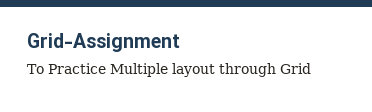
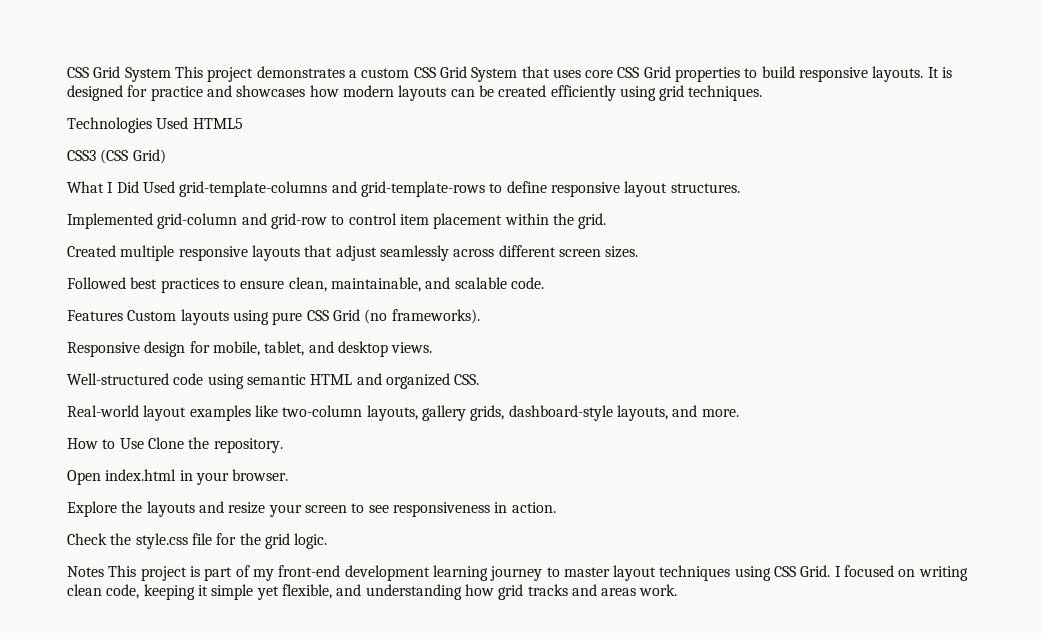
[27,33,180,52] [27,63,311,77] Grid-Assignment // To Practice Multiple layout through Grid -> [67,66,953,82] [67,85,763,101] [67,117,243,133] [67,149,166,164] [67,181,740,197] [67,213,607,229] [67,245,639,261] [67,277,544,293] [67,309,480,325] [67,341,433,357] [67,373,480,389] [67,405,739,421] [67,437,283,453] [67,469,289,485] [67,501,556,517] [67,533,328,549] [67,565,968,581] [67,584,678,600] CSS Grid System This project demonstrates a custom CSS Grid System that uses core CSS Grid properties to build responsive layouts. It is designed for practice and showcases how modern layouts can be created efficiently using grid techniques. // Technologies Used HTML5 // CSS3 (CSS Grid) // What I Did Used grid-template-columns and grid-template-rows to define responsive layout structures. // Implemented grid-column and grid-row to control item placement within the grid. // Created multiple responsive layouts that adjust seamlessly across different screen sizes. // Followed best practices to ensure clean, maintainable, and scalable code. // Features Custom layouts using pure CSS Grid (no frameworks). // Responsive design for mobile, tablet, and desktop views. // Well-structured code using semantic HTML and organized CSS. // Real-world layout examples like two-column layouts, gallery grids, dashboard-style layouts, and more. // How to Use Clone the repository. // Open index.html in your browser. // Explore the layouts and resize your screen to see responsiveness in action. // Check the style.css file for the grid logic. // Notes This project is part of my front-end development learning journey to master layout techniques using CSS Grid. I focused on writing clean code, keeping it simple yet flexible, and understanding how grid tracks and areas work.

